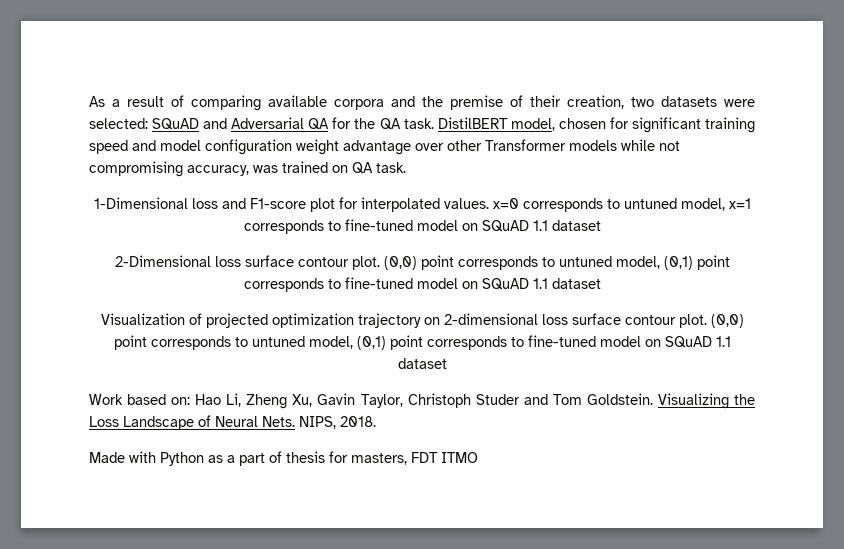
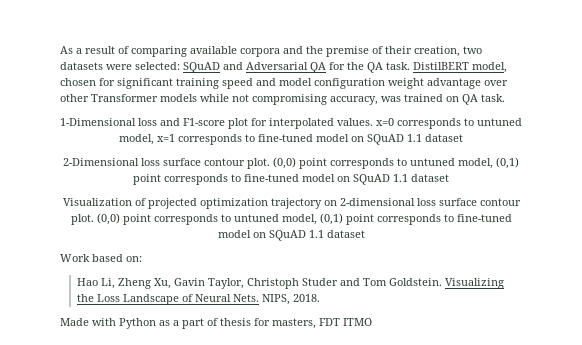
(191, 401) none -> (142, 259) //

